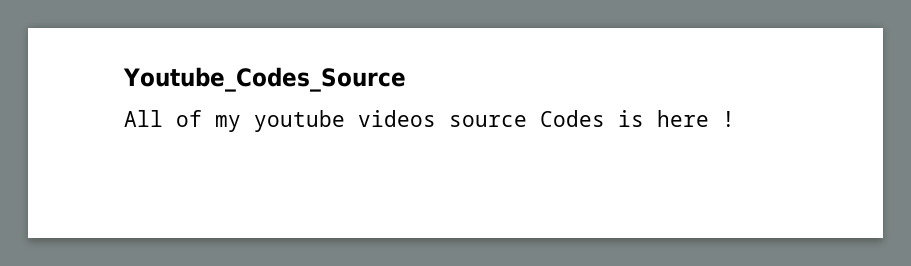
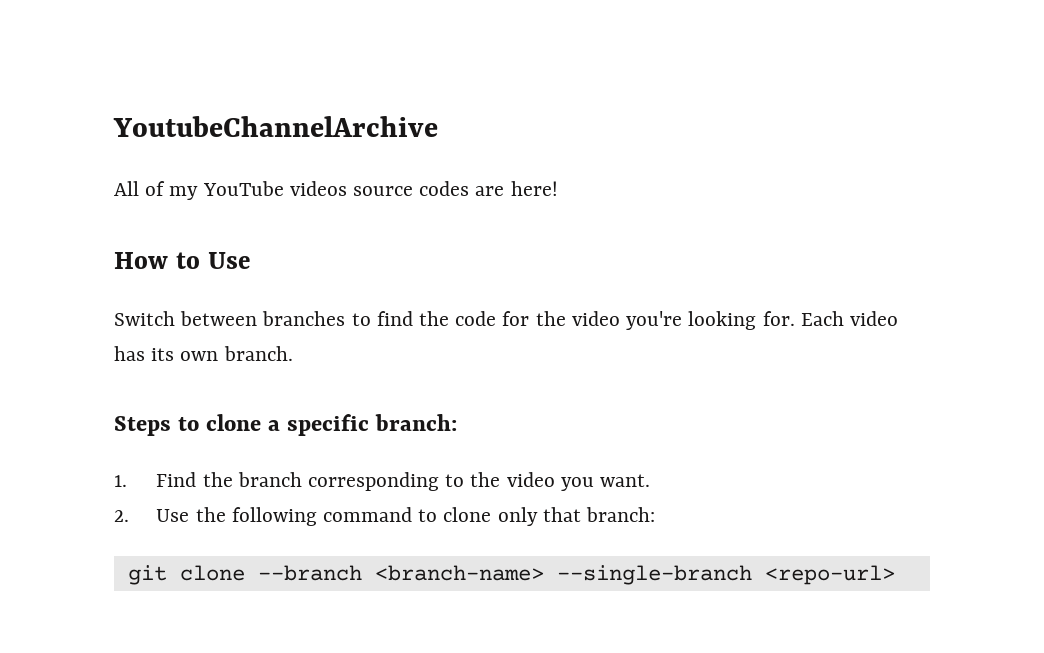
[123,67,406,92] Youtube_Codes_Source -> [113,116,438,137] YoutubeChannelArchive
[254,110,345,132] youtube -> [202,181,284,196] YouTube
[540,110,735,127] Codes is here ! -> [419,181,558,196] [114,252,251,269] [114,311,898,330] [114,346,293,361] [114,414,458,436] [114,472,651,491] [114,507,656,526] [127,565,895,585] codes are here! // How to Use // Switch between branches to find the code for the video you're looking for. Each video has its own branch. // Steps to clone a specific branch: // 1. Find the branch corresponding to the video you want. // 2. Use the following command to clone only that branch: // git clone --branch <branch-name> --single-branch <repo-url>

